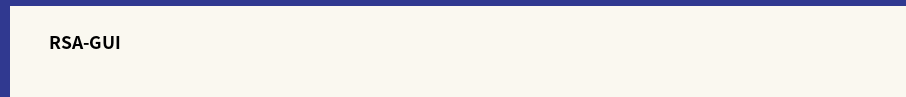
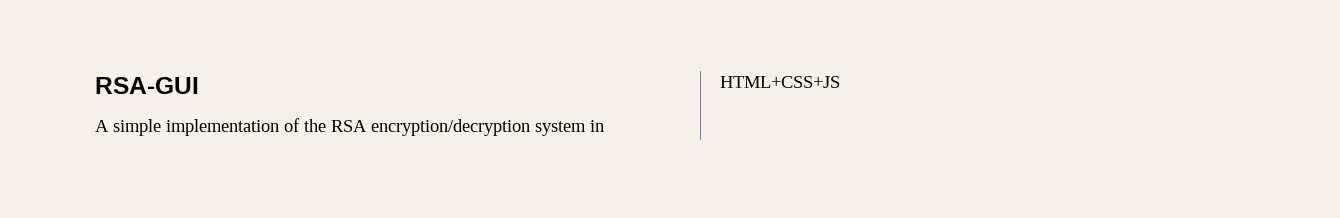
(121, 42) none -> [95,118,604,136] [720,76,840,88] // A simple implementation of the RSA encryption/decryption system in HTML+CSS+JS

